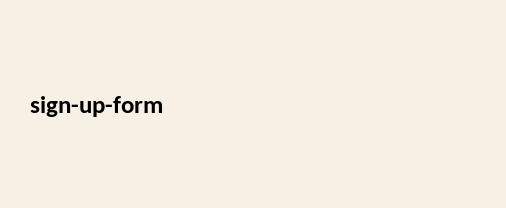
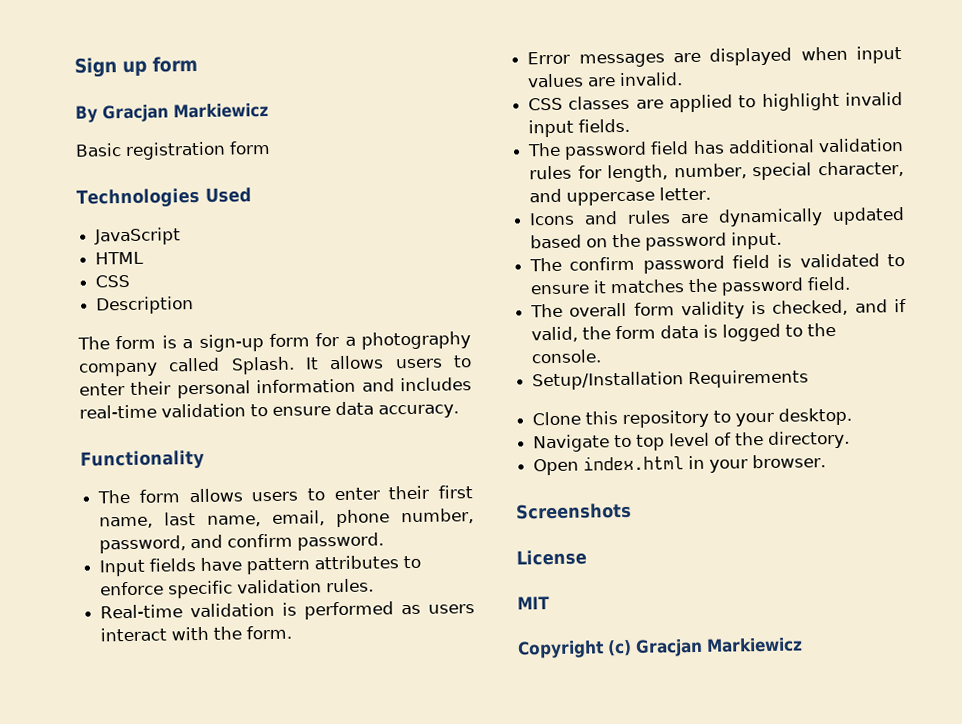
[30,96,163,117] sign-up-form -> [74,55,198,78] [75,102,269,123] [75,140,271,160] [76,187,252,208] [94,227,182,246] [95,251,145,265] [95,274,131,288] [96,296,195,315] [77,331,471,352] [78,355,472,377] [79,377,472,399] [79,401,459,419] [80,449,205,470] [97,485,473,504] [99,508,474,529] [99,532,385,554] [99,555,422,577] [100,578,375,599] [100,601,476,620] [100,625,293,642] [527,46,902,68] [527,72,684,88] [528,92,903,113] [528,118,631,138] [527,138,904,160] [529,161,904,183] [529,186,712,206] [529,207,905,227] [530,231,783,251] [529,253,905,274] [530,276,852,296] [530,298,907,320] [531,322,837,343] [531,349,603,364] [532,369,810,391] [532,407,853,428] [533,430,851,453] [533,454,827,476] [516,502,632,520] [516,549,587,566] [517,596,550,610] [517,637,803,659] Sign up form // By Gracjan Markiewicz // Basic registration form // Technologies Used // JavaScript // HTML // CSS // Description // The form is a sign-up form for a photography company called Splash. It allows users to enter their personal information and includes real-time validation to ensure data accuracy. // Functionality // The form allows users to enter their first name, last name, email, phone number, password, and confirm password. // Input fields have pattern attributes to enforce specific validation rules. // Real-time validation is performed as users interact with the form. // Error messages are displayed when input values are invalid. // CSS classes are applied to highlight invalid input fields. // The password field has additional validation rules for length, number, special character, and uppercase letter. // Icons and rules are dynamically updated based on the password input. // The confirm password field is validated to ensure it matches the password field. // The overall form validity is checked, and if valid, the form data is logged to the console. // Setup/Installation Requirements // Clone this repository to your desktop. // Navigate to top level of the directory. // Open index.html in your browser. // Screenshots // License // MIT // Copyright (c) Gracjan Markiewicz

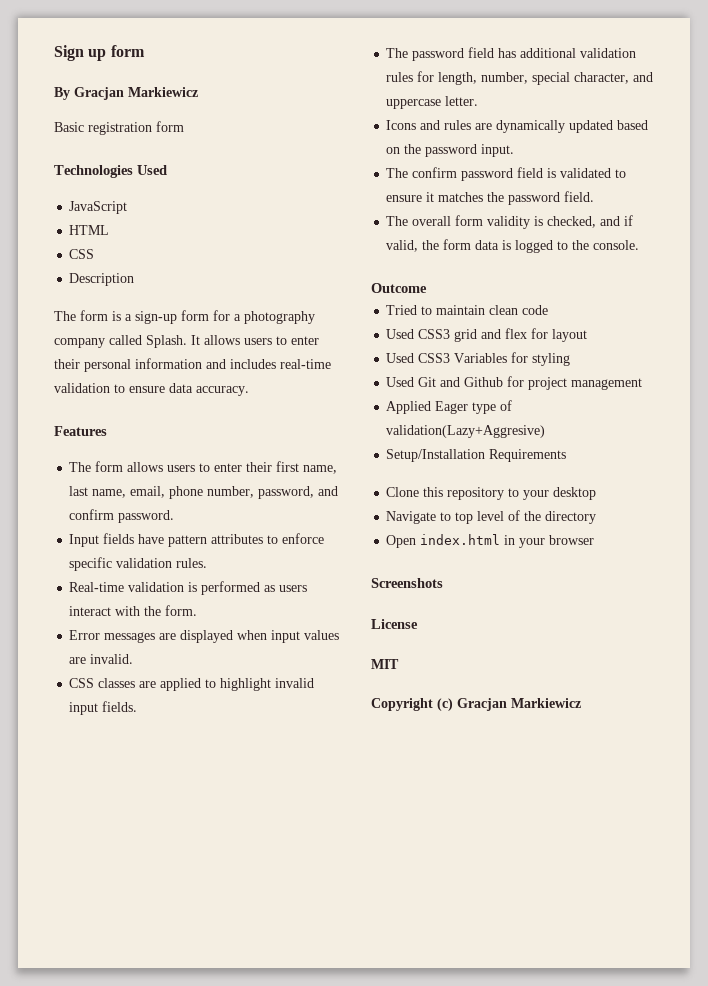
[80,449,205,470] Functionality -> [54,426,107,436] Features
(603, 356) none -> [371,283,427,293] [386,305,549,315] [386,328,588,342] [386,352,571,366] [386,376,643,390] [386,400,513,414] [386,425,546,438] // Outcome // Tried to maintain clean code // Used CSS3 grid and flex for layout // Used CSS3 Variables for styling // Used Git and Github for project management // Applied Eager type of validation(Lazy+Aggresive)
[778,407,853,426] desktop. -> [553,487,597,500] desktop
[768,430,851,449] directory. -> [545,511,597,524] directory
[752,454,827,469] browser. -> [549,535,595,545] browser

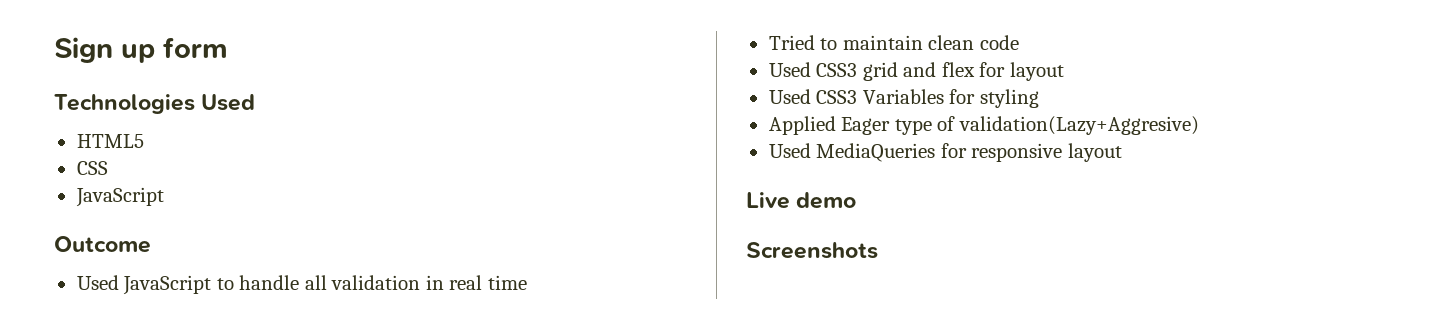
[54,87,198,100] [54,121,184,135] // By Gracjan Markiewicz // Basic registration form -> (228, 47) none
[69,201,128,214] [69,225,110,235] JavaScript // HTML -> [76,134,144,148] HTML5
[69,273,135,286] [54,310,315,324] [54,335,319,348] [54,358,331,372] [54,383,249,396] [54,426,107,436] [69,461,338,474] [69,486,339,499] [69,509,175,523] [69,533,325,547] [69,557,208,571] [69,581,308,595] [69,605,198,616] [69,630,340,643] [69,654,134,664] [69,678,315,691] [69,701,138,715] [386,47,637,61] [386,71,654,85] [386,96,479,109] [386,120,649,133] [386,144,515,157] [386,167,627,181] [386,191,595,205] [386,215,634,229] [386,239,640,253] [371,283,427,293] Description // The form is a sign-up form for a photography company called Splash. It allows users to enter their personal information and includes real-time validation to ensure data accuracy. // Features // The form allows users to enter their first name, last name, email, phone number, password, and confirm password. // Input fields have pattern attributes to enforce specific validation rules. // Real-time validation is performed as users interact with the form. // Error messages are displayed when input values are invalid. // CSS classes are applied to highlight invalid input fields. // The password field has additional validation rules for length, number, special character, and uppercase letter. // Icons and rules are dynamically updated based on the password input. // The confirm password field is validated to ensure it matches the password field. // The overall form validity is checked, and if valid, the form data is logged to the console. // Outcome -> [75,187,164,207] [54,236,151,253] [76,275,527,295] JavaScript // Outcome // Used JavaScript to handle all validation in real time
[386,376,643,390] // Used Git and Github for project management -> (1039, 98) none
[386,449,567,462] [386,487,597,500] [386,510,597,524] [386,534,595,548] [371,578,443,588] [371,619,418,629] [371,659,399,669] [371,698,581,711] Setup/Installation Requirements // Clone this repository to your desktop // Navigate to top level of the directory // Open index.html in your browser // Screenshots // License // MIT // Copyright (c) Gracjan Markiewicz -> [768,143,1122,162] [746,192,857,209] [746,242,878,259] Used MediaQueries for responsive layout // Live demo // Screenshots

